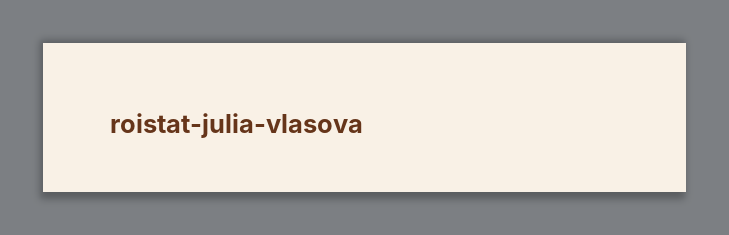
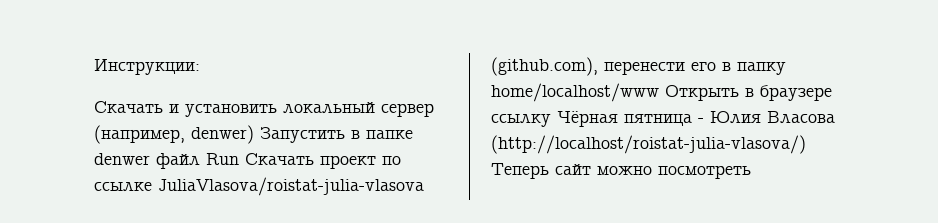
[110,113,363,138] roistat-julia-vlasova -> [94,59,200,75] [94,101,434,117] [94,125,413,144] [94,153,401,169] [94,177,424,196] [491,57,786,76] [491,83,832,102] [491,111,835,127] [491,135,806,154] [491,163,751,179] Инструкции: // Скачать и установить локальный сервер (например, denwer) Запустить в папке denwer файл Run Скачать проект по ссылке JuliaVlasova/roistat-julia-vlasova (github.com), перенести его в папку home/localhost/www Открыть в браузере ссылку Чёрная пятница - Юлия Власова (http://localhost/roistat-julia-vlasova/) Теперь сайт можно посмотреть

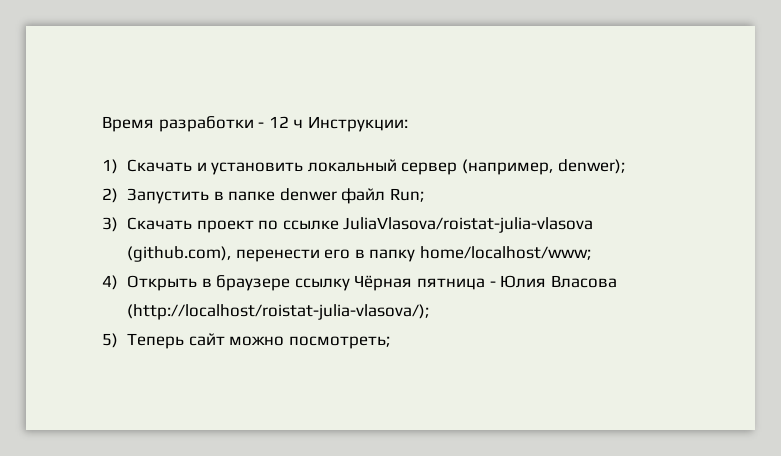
(94, 67) none -> [102,116,304,132] Время разработки - 12 ч
(200, 67) none -> [102,159,118,174] 1)
[191,125,254,144] denwer) -> [557,159,625,174] [102,188,118,203] denwer); // 2)
[206,153,239,165] Run -> [390,188,425,202] [102,217,118,232] Run; // 3)
[491,83,659,102] home/localhost/www -> [420,246,592,260] [102,275,118,290] home/localhost/www; // 4)
[491,135,806,154] (http://localhost/roistat-julia-vlasova/) -> [127,304,430,320] [102,333,118,348] (http://localhost/roistat-julia-vlasova/); // 5)
[658,165,751,179] посмотреть -> [288,336,390,349] посмотреть;

